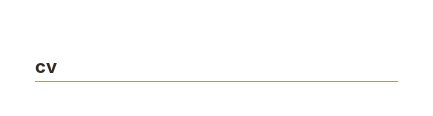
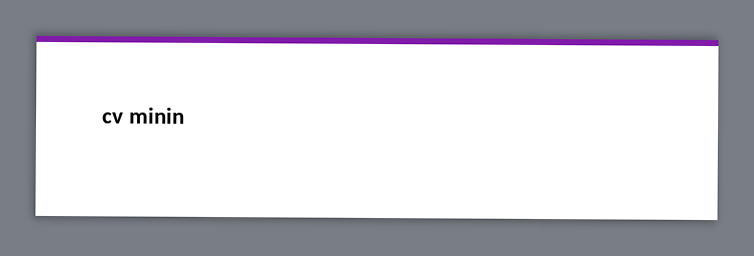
(57, 68) none -> [129,107,186,124] minin

